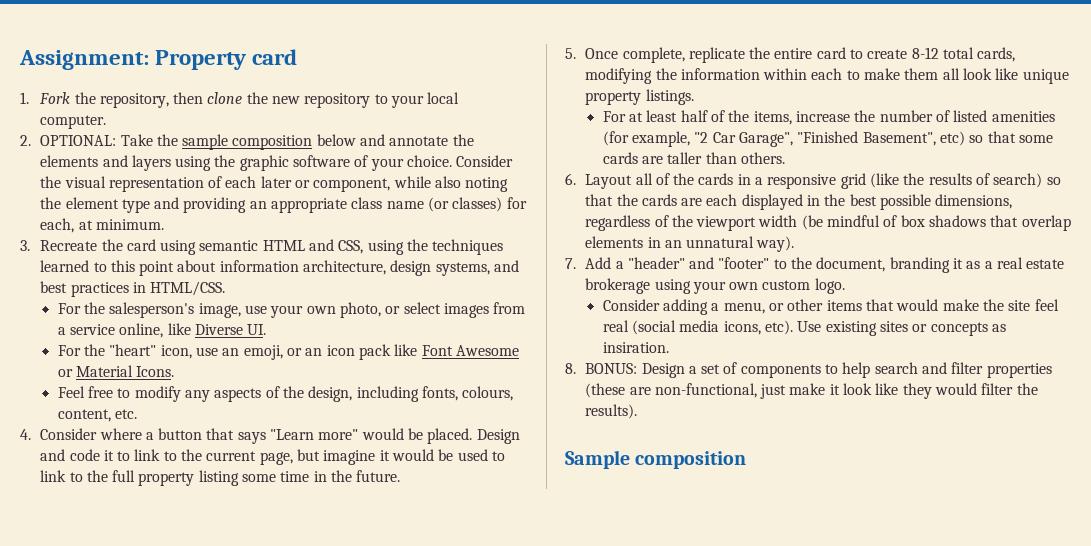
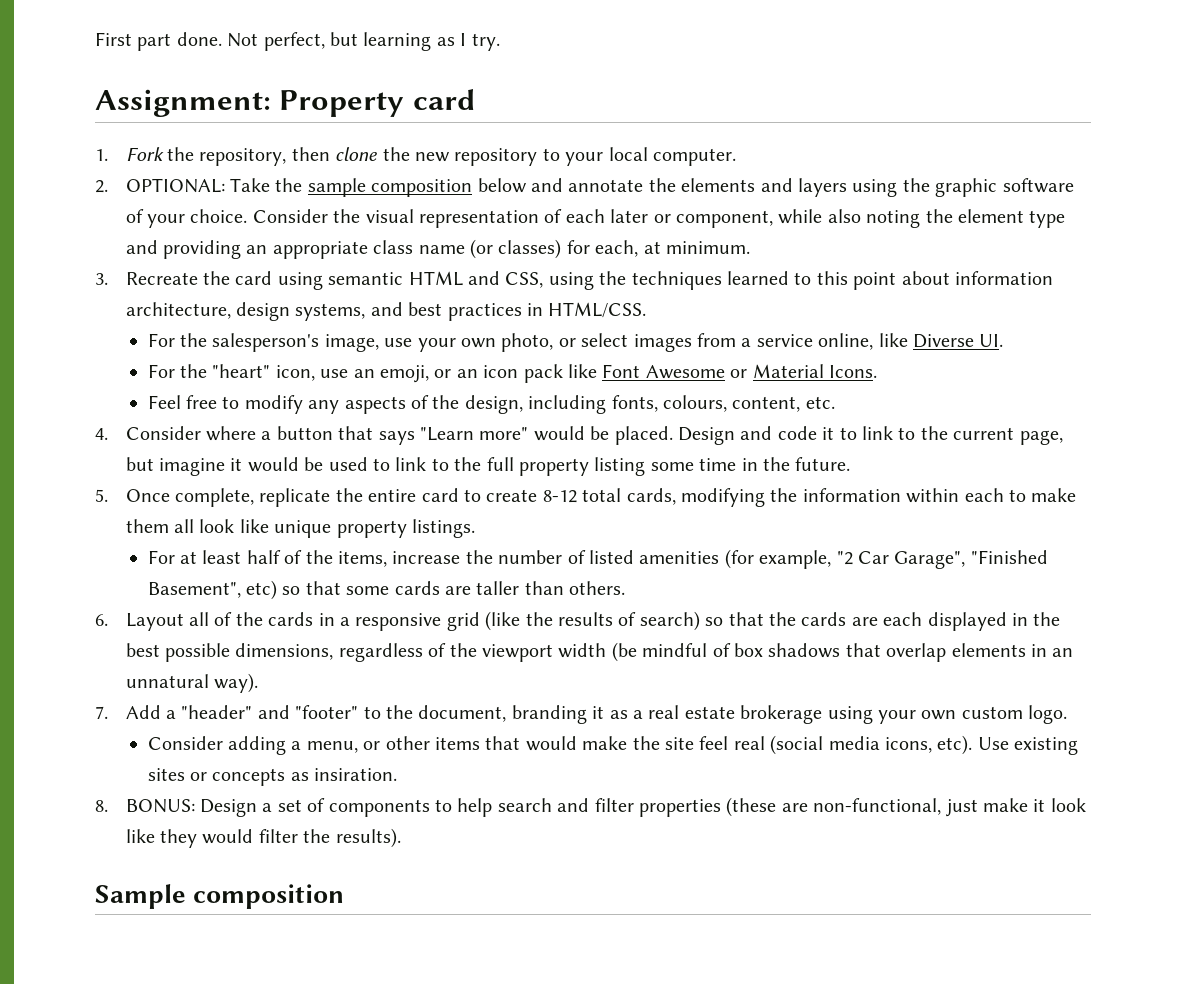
(19, 60) none -> [95,32,500,51] First part done. Not perfect, but learning as I try. //

